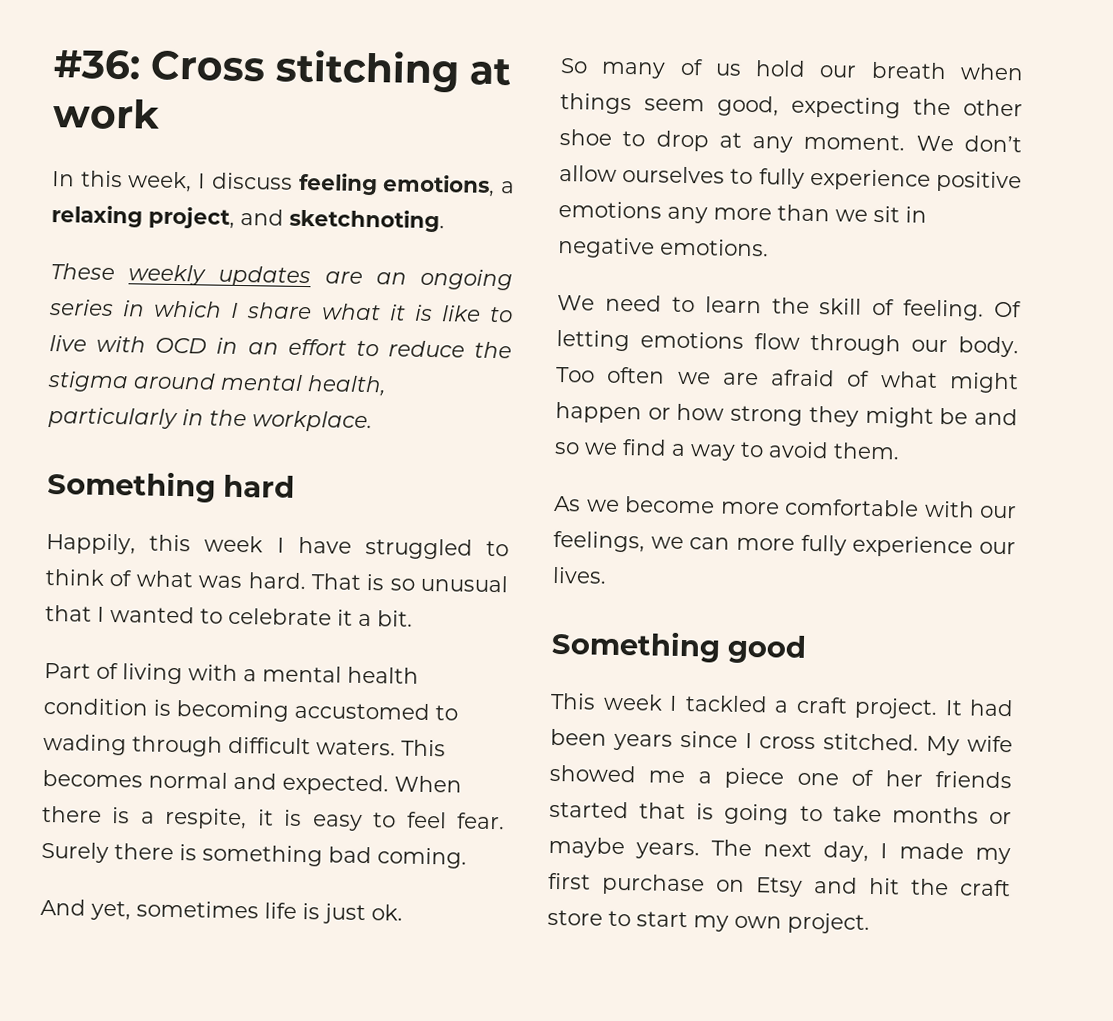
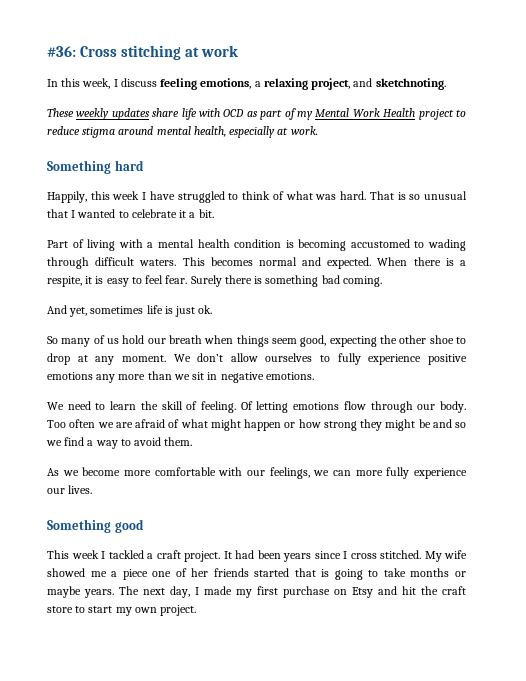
[324,268,513,291] [49,299,513,323] [49,335,347,356] are an ongoing series in which I share what it is like to live with OCD in an effort -> [152,108,454,120] share life with OCD as part of my Mental Work Health project
[474,341,512,359] the -> (80, 130) none
[48,407,373,433] particularly in the workplace. -> [229,126,318,138] especially at work.

